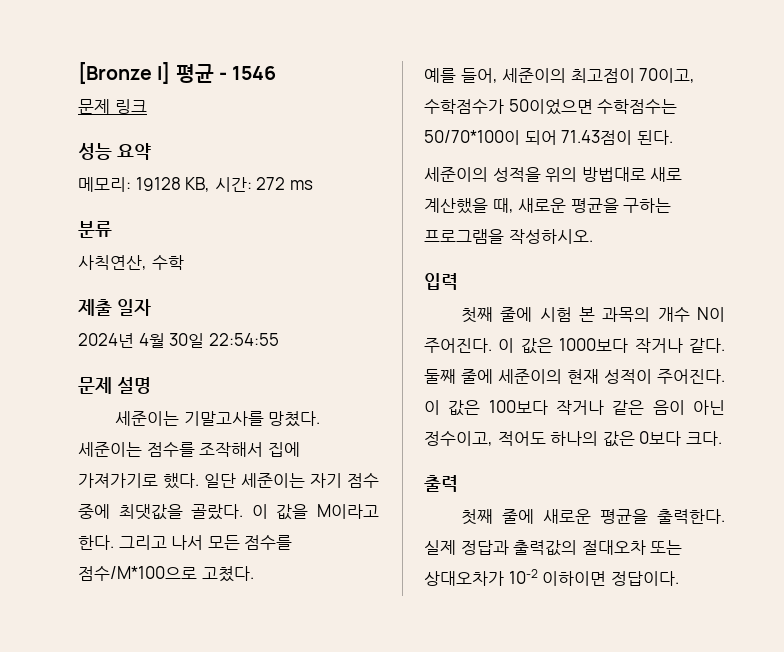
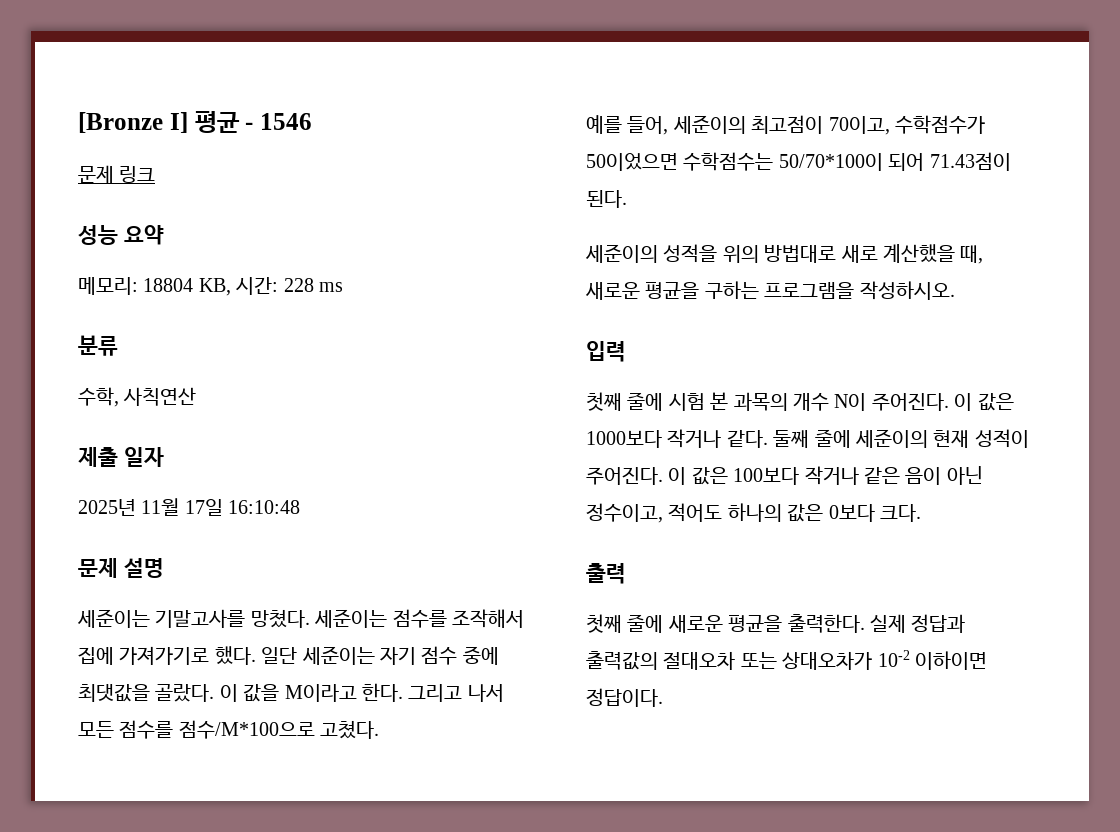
[135,177,181,191] 19128 -> [143,278,194,292] 18804
[256,177,286,190] 272 -> [283,278,314,292] 228
[78,255,184,270] 사칙연산, 수학 -> [78,387,197,407] 수학, 사칙연산
[78,333,279,348] 2024년 4월 30일 22:54:55 -> [78,498,301,516] 2025년 11월 17일 16:10:48

